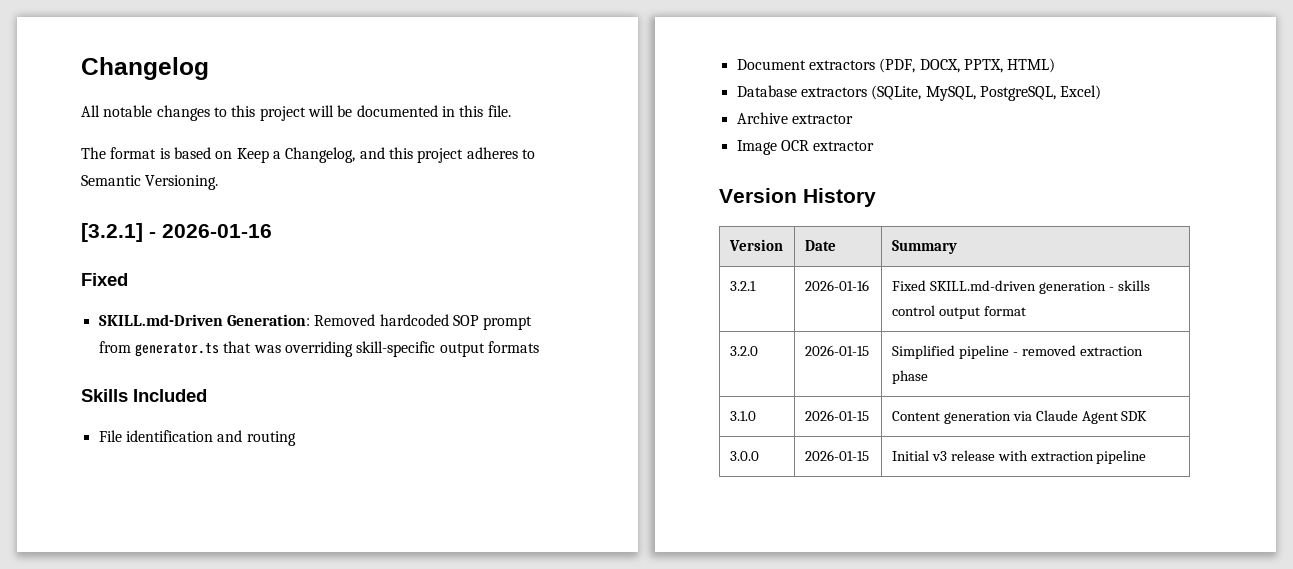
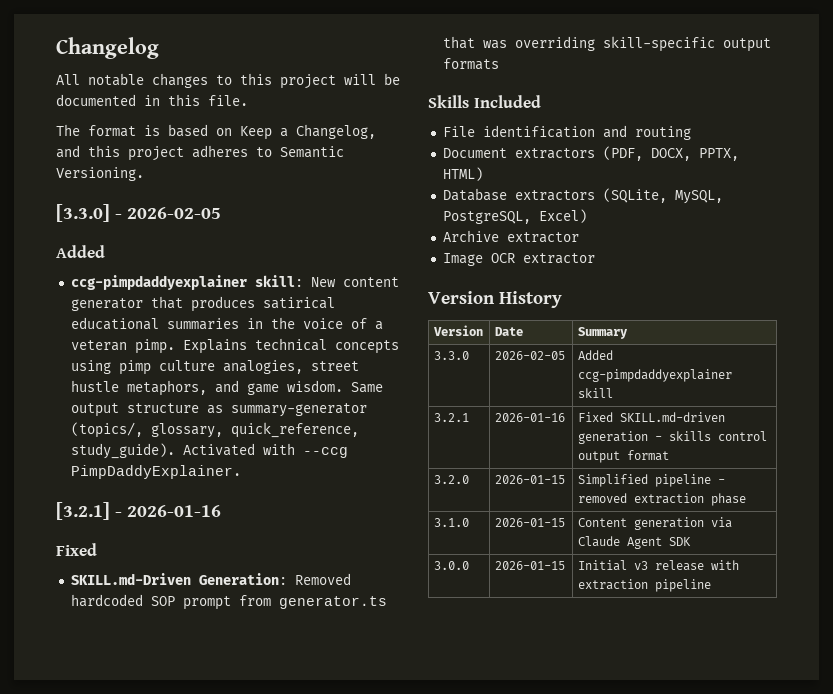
(219, 182) none -> [56,204,222,222] [56,245,105,258] [70,275,399,290] [70,296,335,312] [70,317,383,330] [70,338,399,354] [70,360,359,375] [70,380,383,396] [70,403,367,417] [70,422,359,438] [70,443,348,459] [70,465,241,479] // [3.3.0] - 2026-02-05 // Added // ccg-pimpdaddyexplainer skill: New content generator that produces satirical educational summaries in the voice of a veteran pimp. Explains technical concepts using pimp culture analogies, street hustle metaphors, and game wisdom. Same output structure as summary-generator (topics/, glossary, quick_reference, study_guide). Activated with --ccg PimpDaddyExplainer.
(957, 247) none -> [433,351,469,360] [494,351,565,360] [577,350,613,360] [577,369,732,382] [577,388,613,398] // 3.3.0 | 2026-02-05 | Added ccg-pimpdaddyexplainer skill

